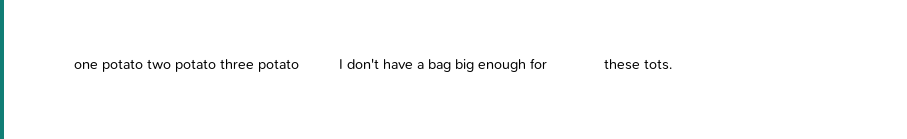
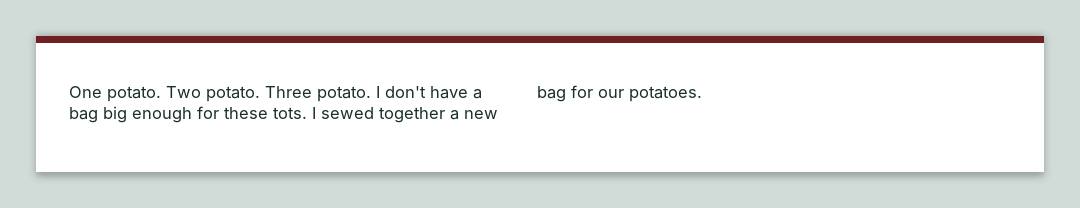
[74,59,299,72] one potato two potato three potato -> [69,86,371,102] One potato. Two potato. Three potato.
(672, 64) none -> [312,107,498,123] [537,85,702,102] I sewed together a new bag for our potatoes.

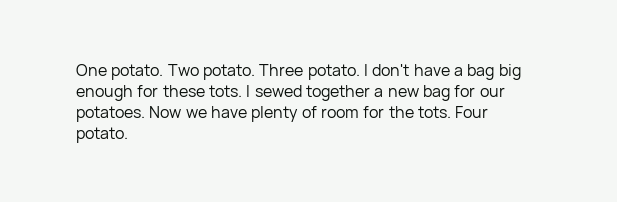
(702, 94) none -> [149,106,489,122] [76,127,128,143] Now we have plenty of room for the tots. Four potato.

